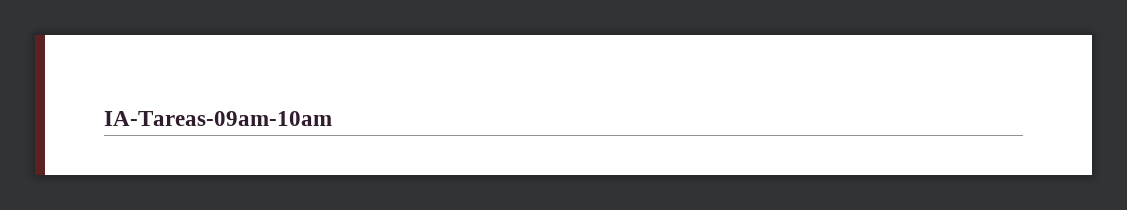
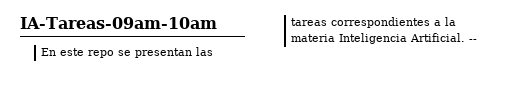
(332, 118) none -> [41,47,214,58] [291,17,457,28] [291,33,478,44] // En este repo se presentan las tareas correspondientes a la materia Inteligencia Artificial. --

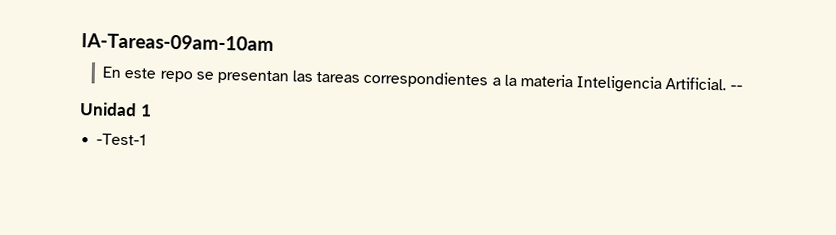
(478, 40) none -> [79,102,152,117] [96,133,147,146] // Unidad 1 // -Test-1

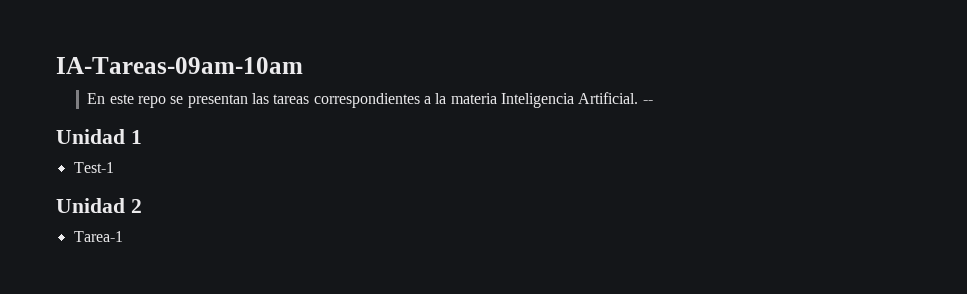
[96,133,147,146] -Test-1 -> [73,162,114,173] [56,198,142,213] [73,231,123,242] Test-1 // Unidad 2 // Tarea-1

